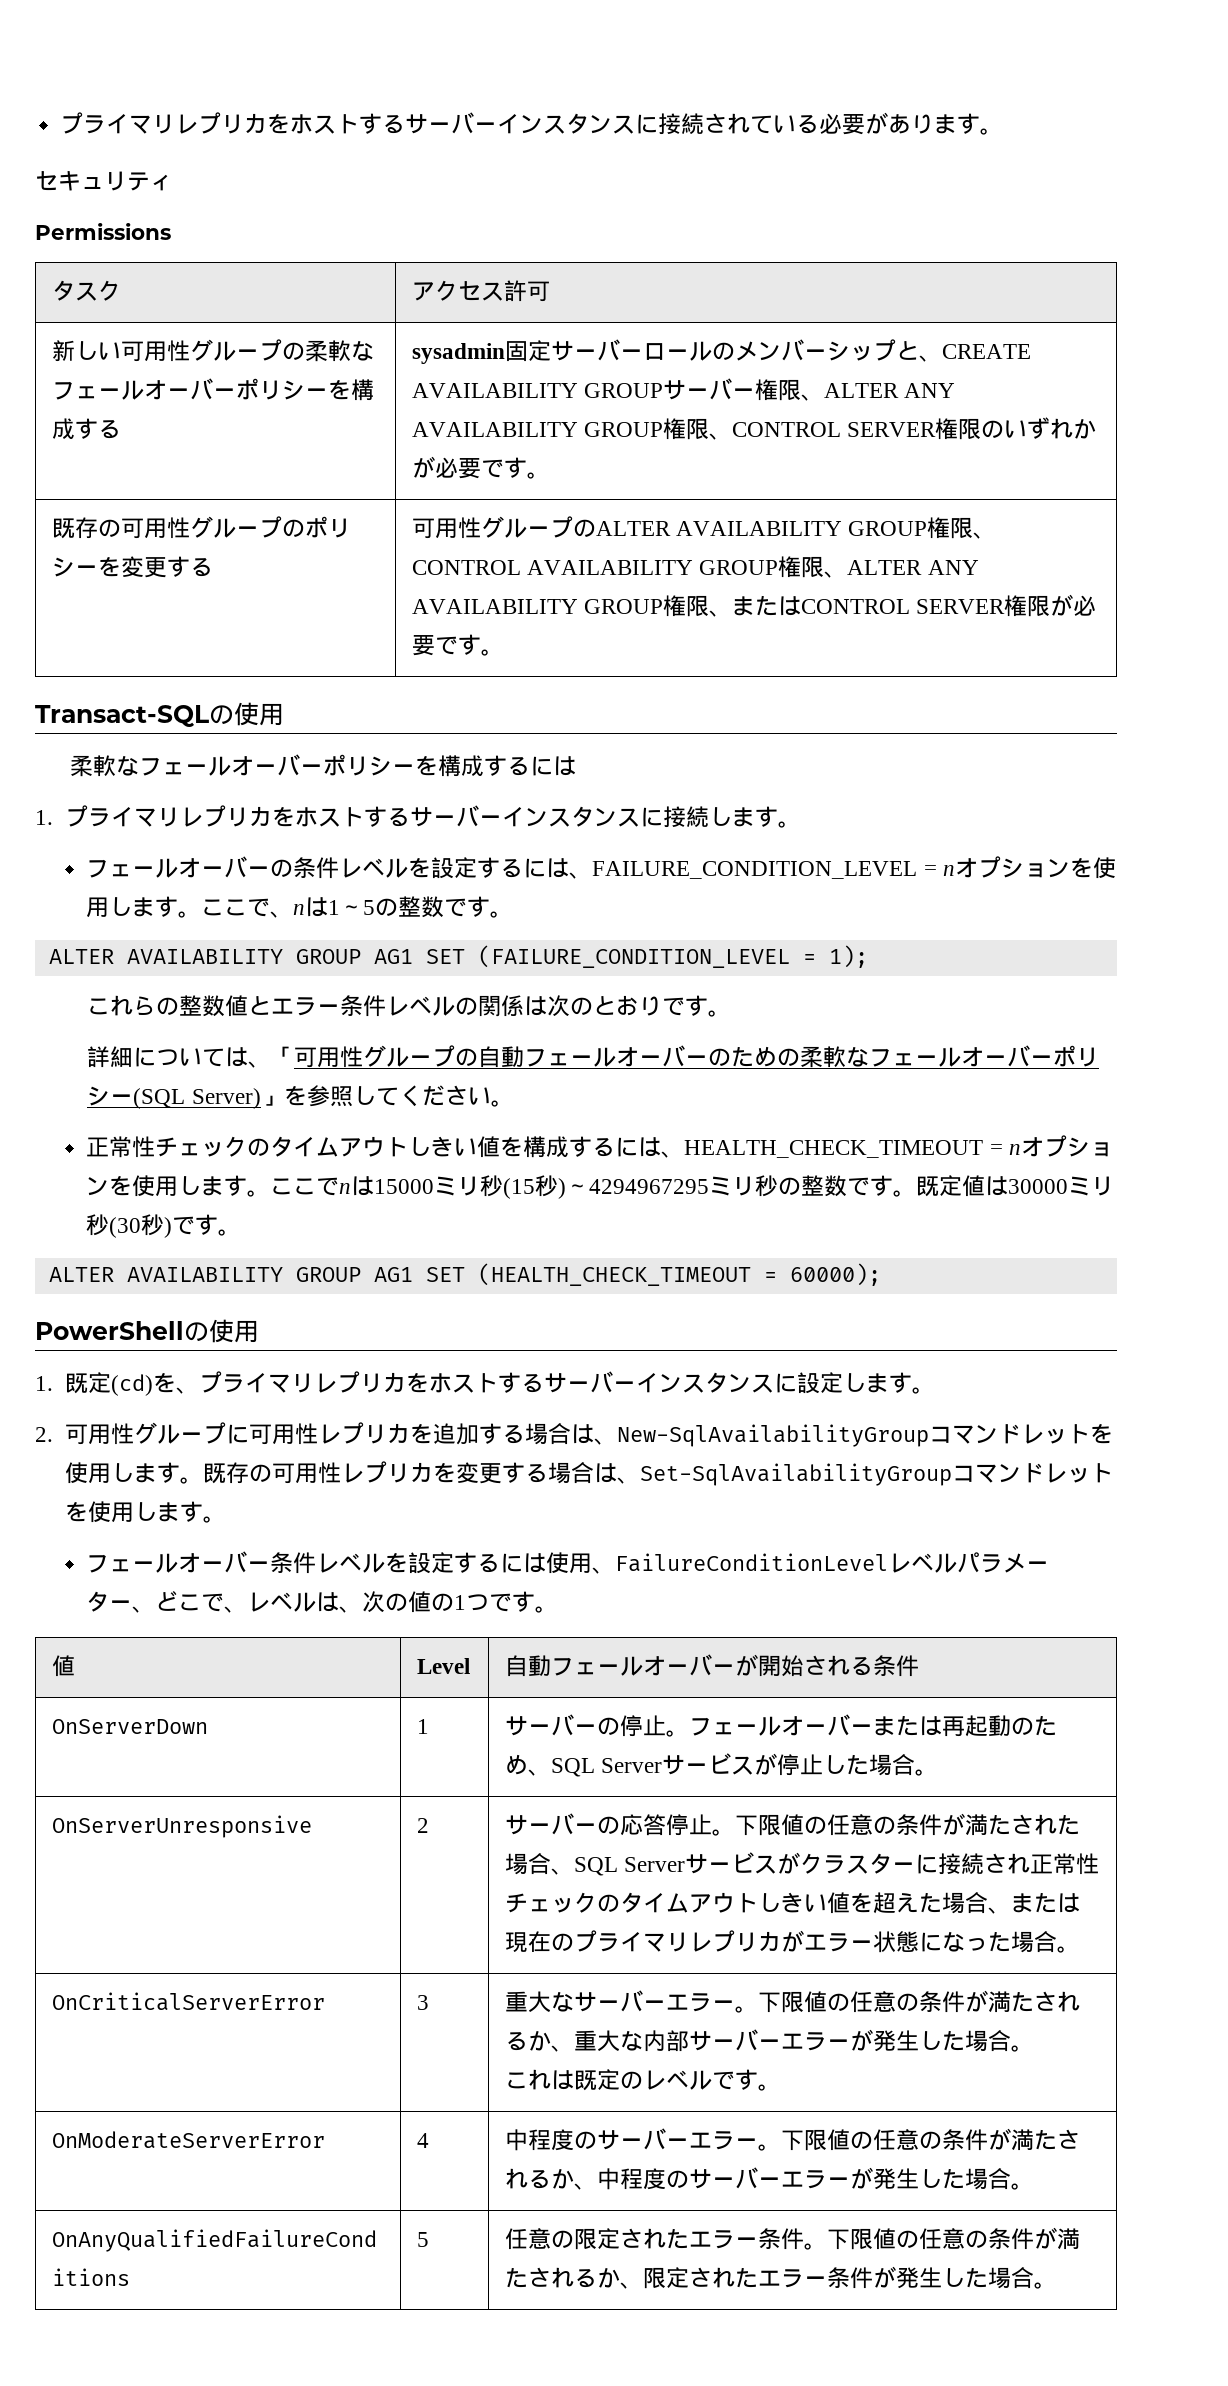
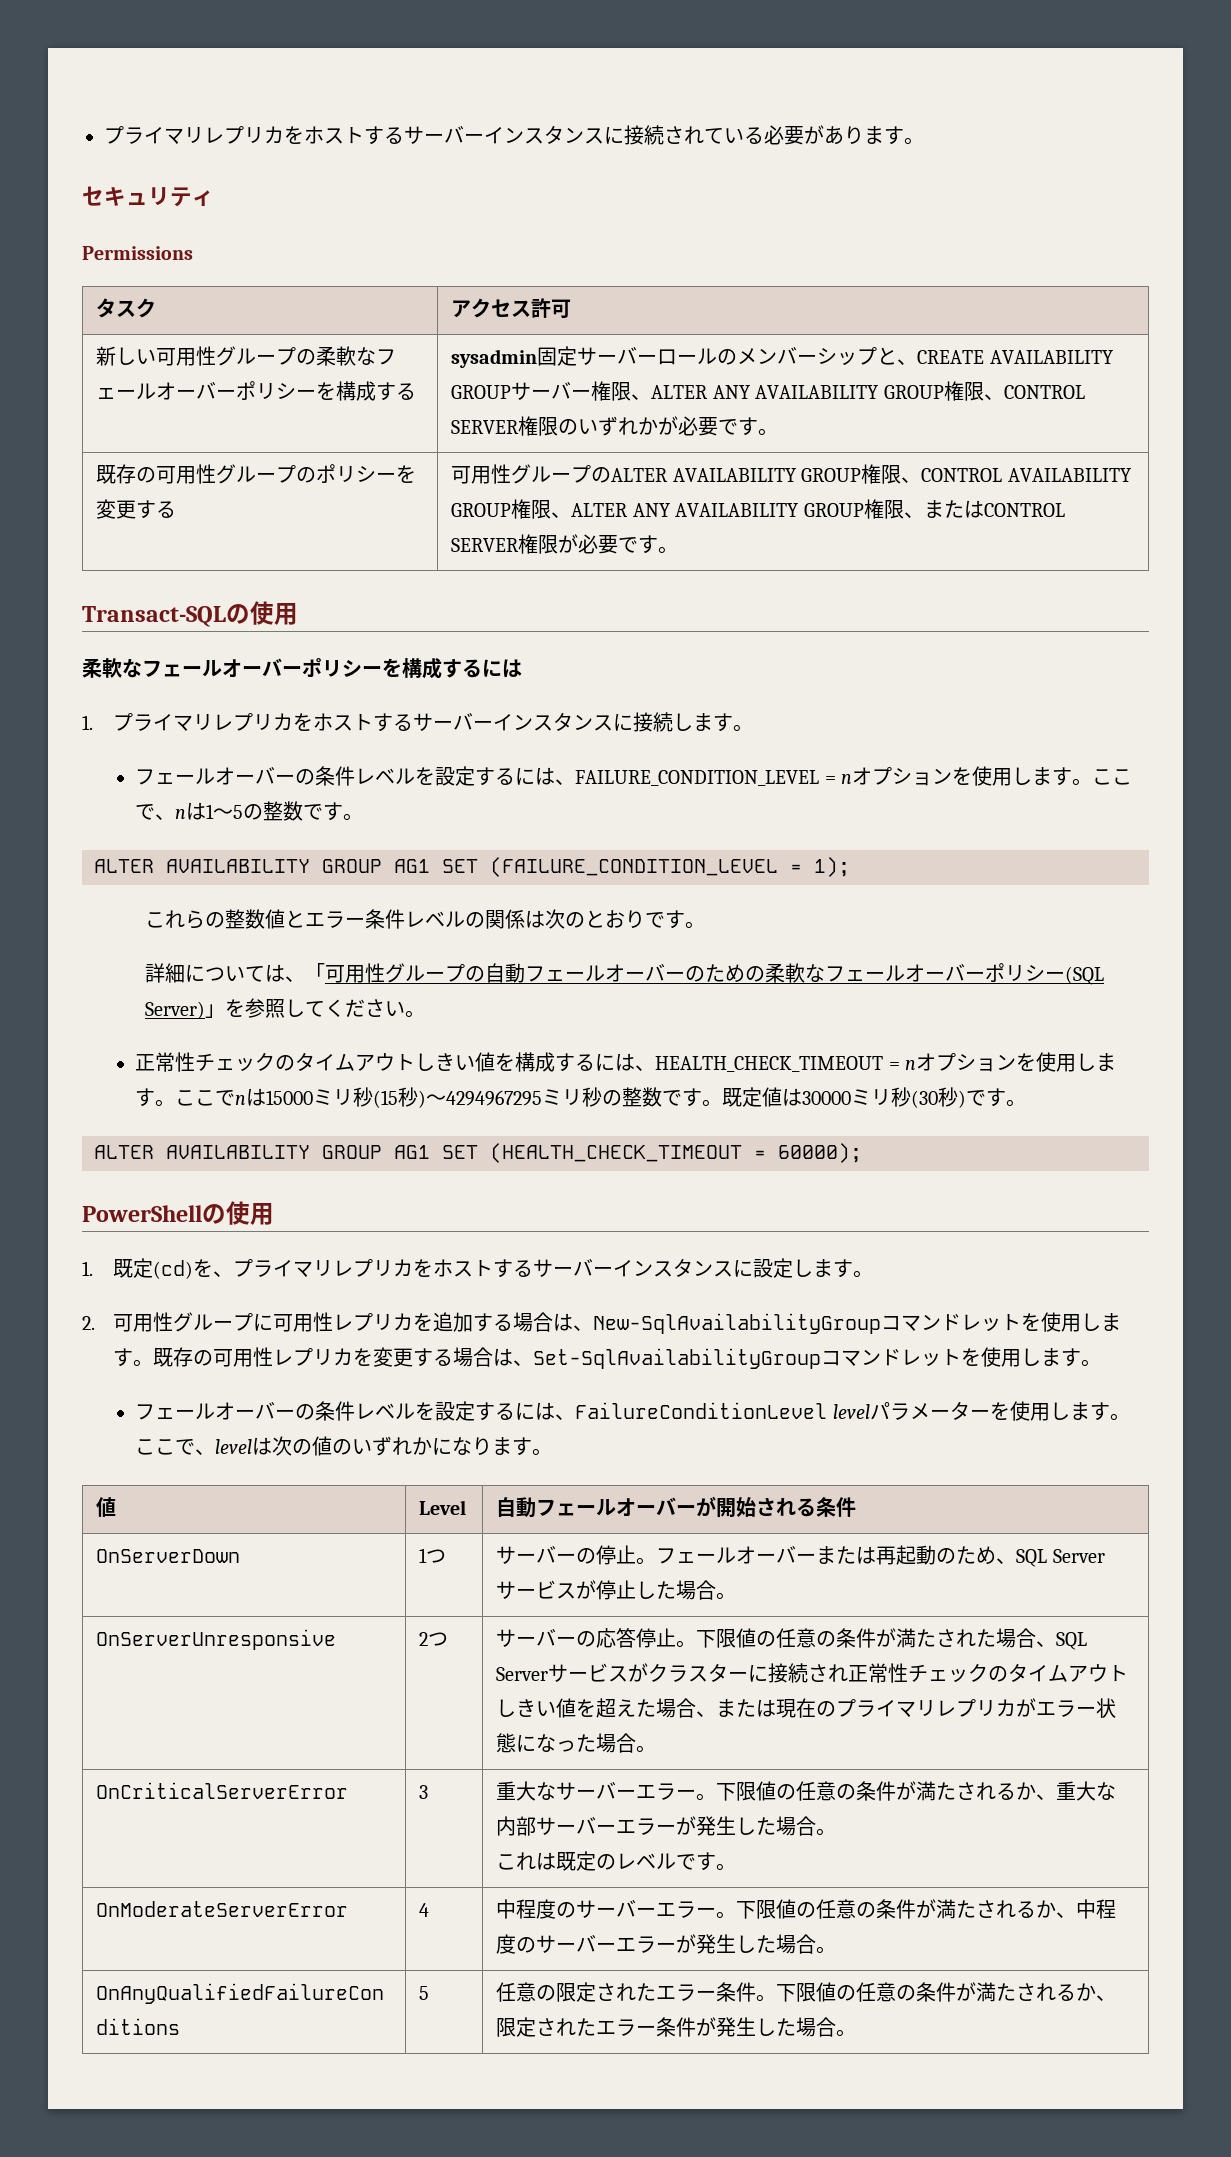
[270,1552,1050,1574] [86,1591,513,1613] 条件レベルを設定するには使用、FailureConditionLevelレベルパラメーター、どこで、レベルは、次の値の1つで -> [295,1401,1130,1421] [135,1436,513,1456] の条件レベルを設定するには、FailureConditionLevel levelパラメーターを使用します。ここで、levelは次の値のいずれかになりま
(429, 1726) none -> [426,1549,447,1563] つ
(429, 1825) none -> [428,1632,449,1646] つ

